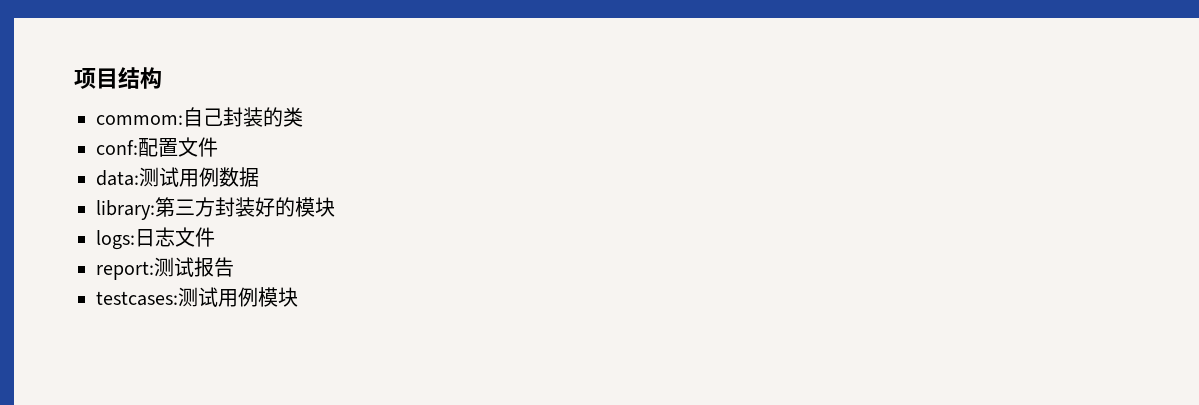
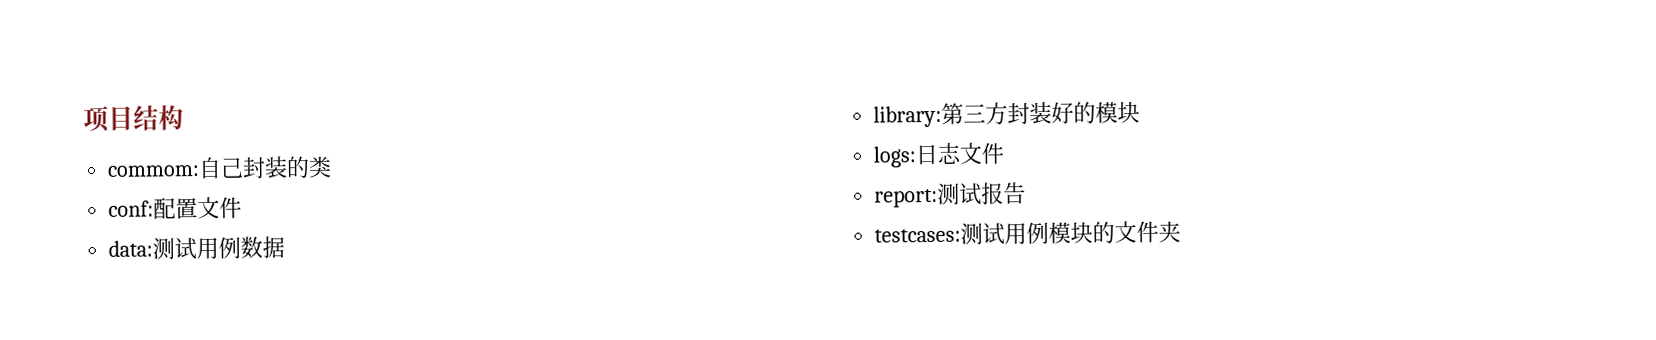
(298, 297) none -> [1092,220,1182,244] 的文件夹

